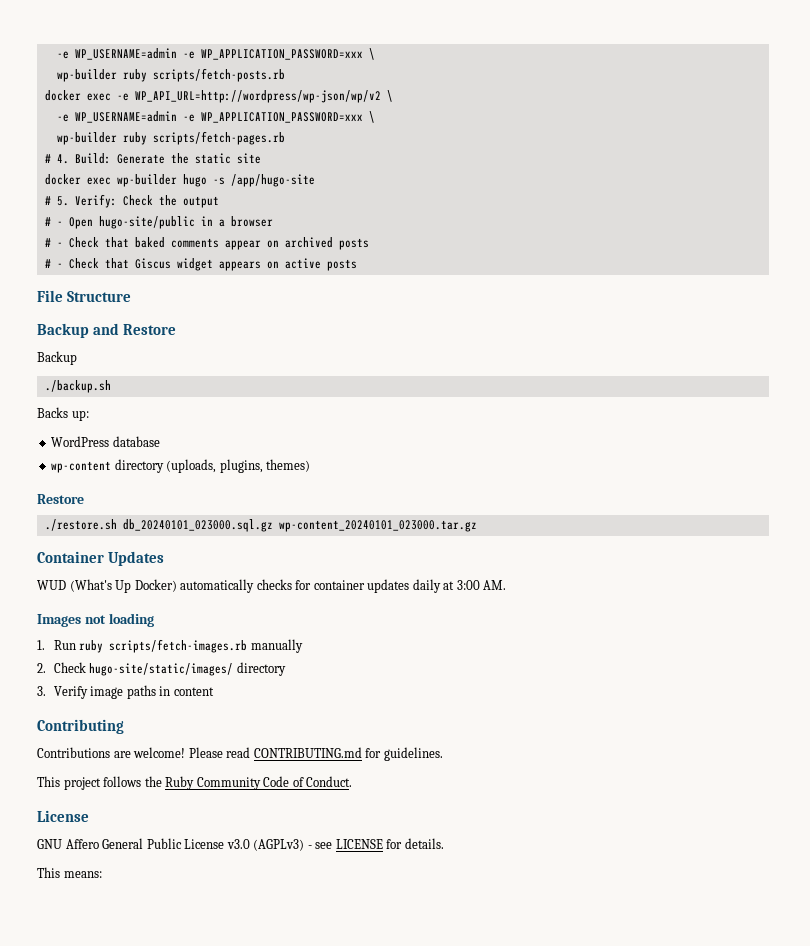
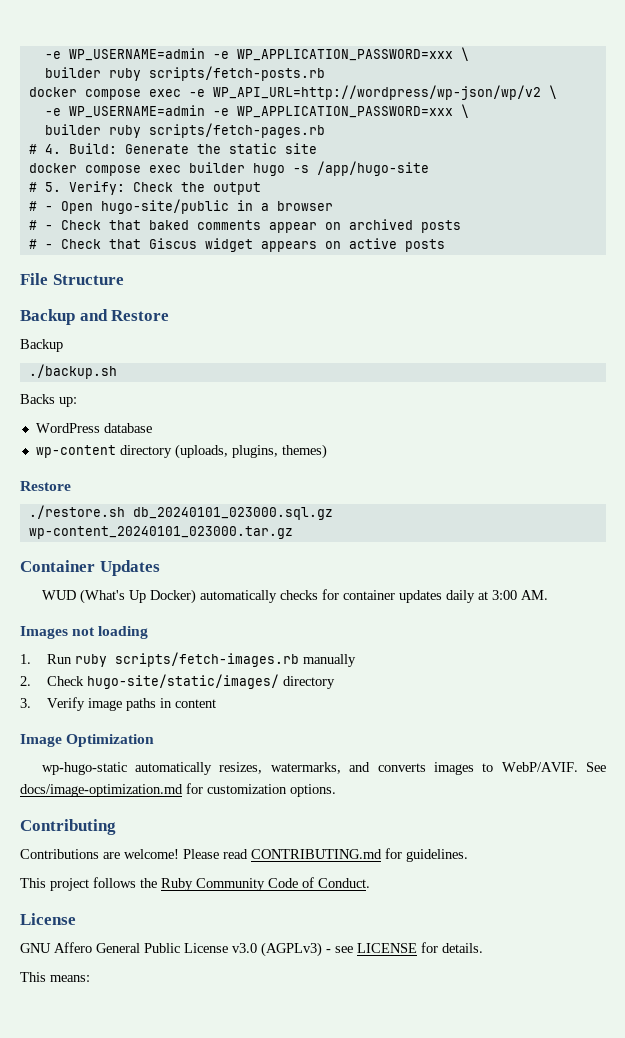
[56,48,375,60] [56,69,117,82] -e WP_USERNAME=admin -e WP_APPLICATION_PASSWORD=xxx \ // wp-builder -> [44,47,469,61] [44,67,101,78] -e WP_USERNAME=admin -e WP_APPLICATION_PASSWORD=xxx \ // builder
(81, 95) none -> [84,89,141,100] compose
[56,132,117,145] wp-builder -> [44,124,101,135] builder
[86,174,177,187] exec wp-builder -> [84,162,245,176] compose exec builder
(214, 691) none -> [20,734,155,747] [41,762,607,775] [20,783,336,797] // Image Optimization // wp-hugo-static automatically resizes, watermarks, and converts images to WebP/AVIF. See docs/image-optimization.md for customization options.

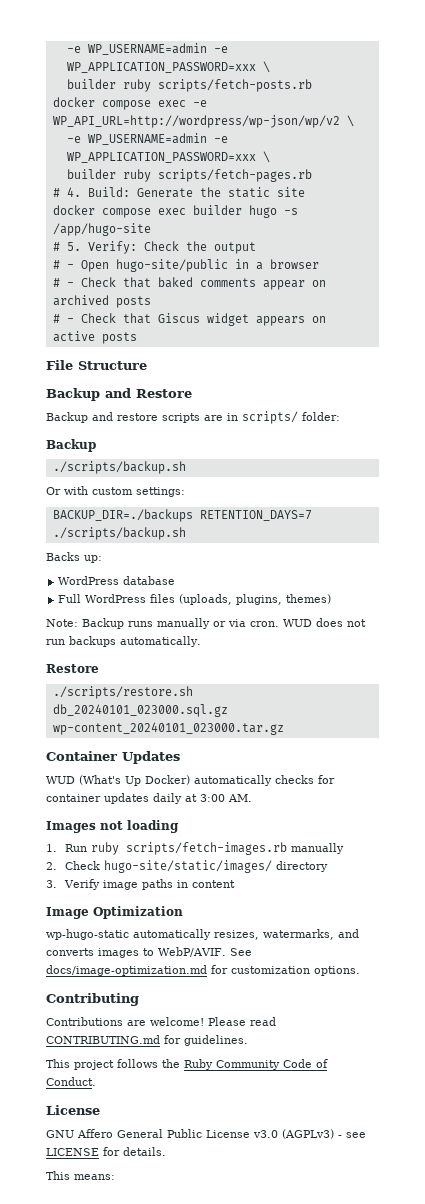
[28,364,117,379] // ./backup.sh -> [92,411,340,424] [46,439,96,452] [52,461,186,474] [46,486,185,497] [52,509,312,522] [52,527,186,540] and restore scripts are in scripts/ folder: // Backup // ./scripts/backup.sh // Or with custom settings: // BACKUP_DIR=./backups RETENTION_DAYS=7 ./scripts/backup.sh
[35,445,172,458] wp-content directory -> [58,594,176,603] Full WordPress files
[20,481,71,491] [28,505,125,519] // Restore // ./restore.sh -> [46,618,366,629] [46,636,201,647] [46,664,99,673] [52,686,193,699] // Note: Backup runs manually or via cron. WUD does not run backups automatically. // Restore // ./scripts/restore.sh

